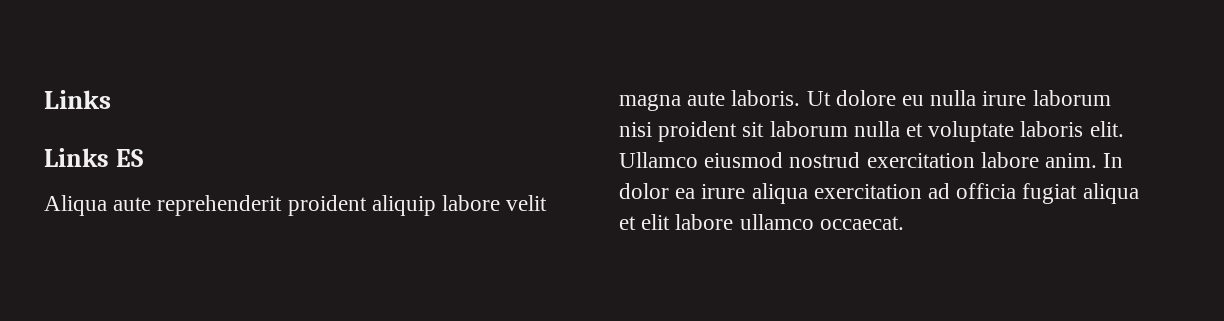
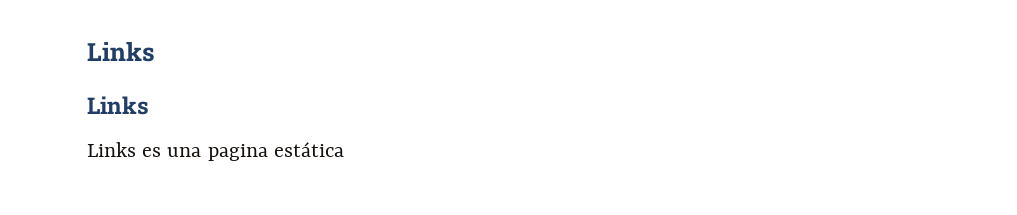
[44,90,111,109] [44,148,143,167] [44,195,548,216] [619,90,1111,111] [619,121,1124,142] [619,152,1124,168] [619,183,1139,204] [619,214,904,230] Links // Links ES // Aliqua aute reprehenderit proident aliquip labore velit magna aute laboris. Ut dolore eu nulla irure laborum nisi proident sit laborum nulla et voluptate laboris elit. Ullamco eiusmod nostrud exercitation labore anim. In dolor ea irure aliqua exercitation ad officia fugiat aliqua et elit labore ullamco occaecat. -> [87,41,155,62] [87,96,149,115] [87,142,344,161] Links // Links // Links es una pagina estática

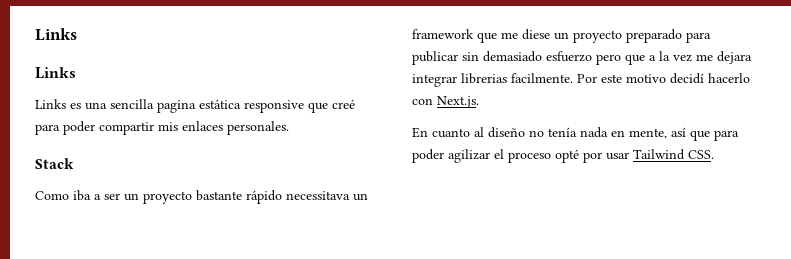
(202, 152) none -> [110,99,154,109] sencilla
(344, 149) none -> [244,99,355,113] [35,121,289,135] [35,158,74,169] [35,190,368,204] [412,29,711,43] [412,51,752,65] [412,73,750,87] [412,96,479,108] [412,127,739,141] [412,149,714,163] responsive que creé para poder compartir mis enlaces personales. // Stack // Como iba a ser un proyecto bastante rápido necessitava un framework que me diese un proyecto preparado para publicar sin demasiado esfuerzo pero que a la vez me dejara integrar librerias facilmente. Por este motivo decidí hacerlo con Next.js. // En cuanto al diseño no tenía nada en mente, así que para poder agilizar el proceso opté por usar Tailwind CSS.

